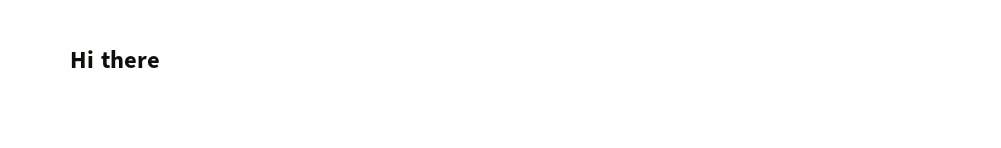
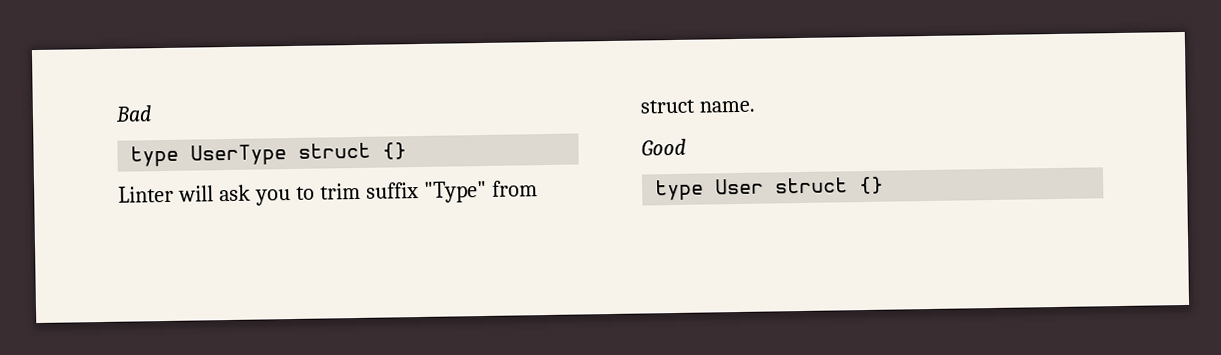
[70,50,160,68] Hi there -> [115,105,152,122] [130,142,408,167] [118,180,538,206] [640,99,755,114] [641,138,686,156] [655,176,885,201] Bad // type UserType struct {} // Linter will ask you to trim suffix "Type" from struct name. // Good // type User struct {}

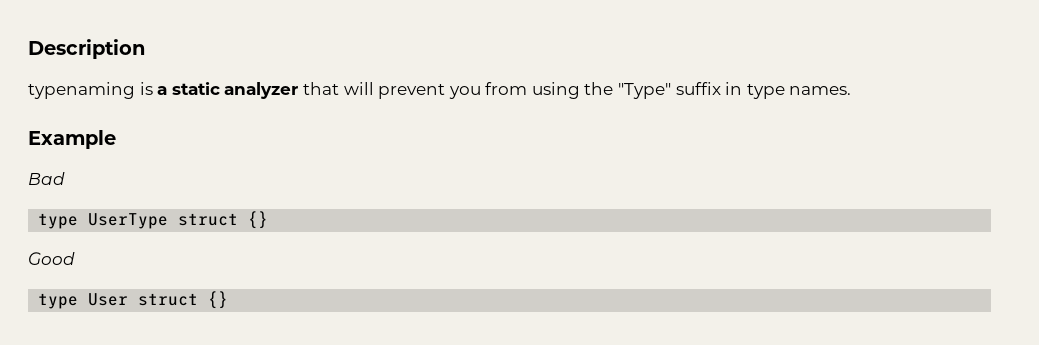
(115, 113) none -> [28,39,145,59] [28,82,852,99] [28,130,116,149] Description // typenaming is a static analyzer that will prevent you from using the "Type" suffix in type names. // Example //
[118,180,538,206] [640,99,755,114] // Linter will ask you to trim suffix "Type" from struct name. -> (269, 220) none

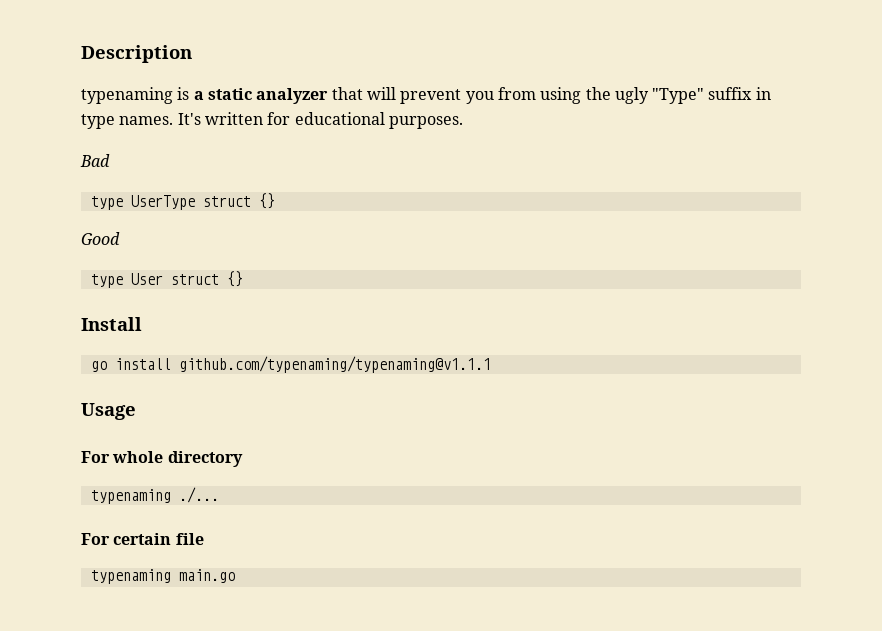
(614, 88) none -> [614,87,649,104] ugly
[28,130,116,149] // Example -> [177,112,463,129] It's written for educational purposes.
(229, 300) none -> [81,317,142,331] [90,356,491,373] [81,403,136,420] [81,451,243,467] [90,487,219,504] [81,533,204,545] [90,569,235,584] // Install // go install github.com/typenaming/typenaming@v1.1.1 // Usage // For whole directory // typenaming ./... // For certain file // typenaming main.go

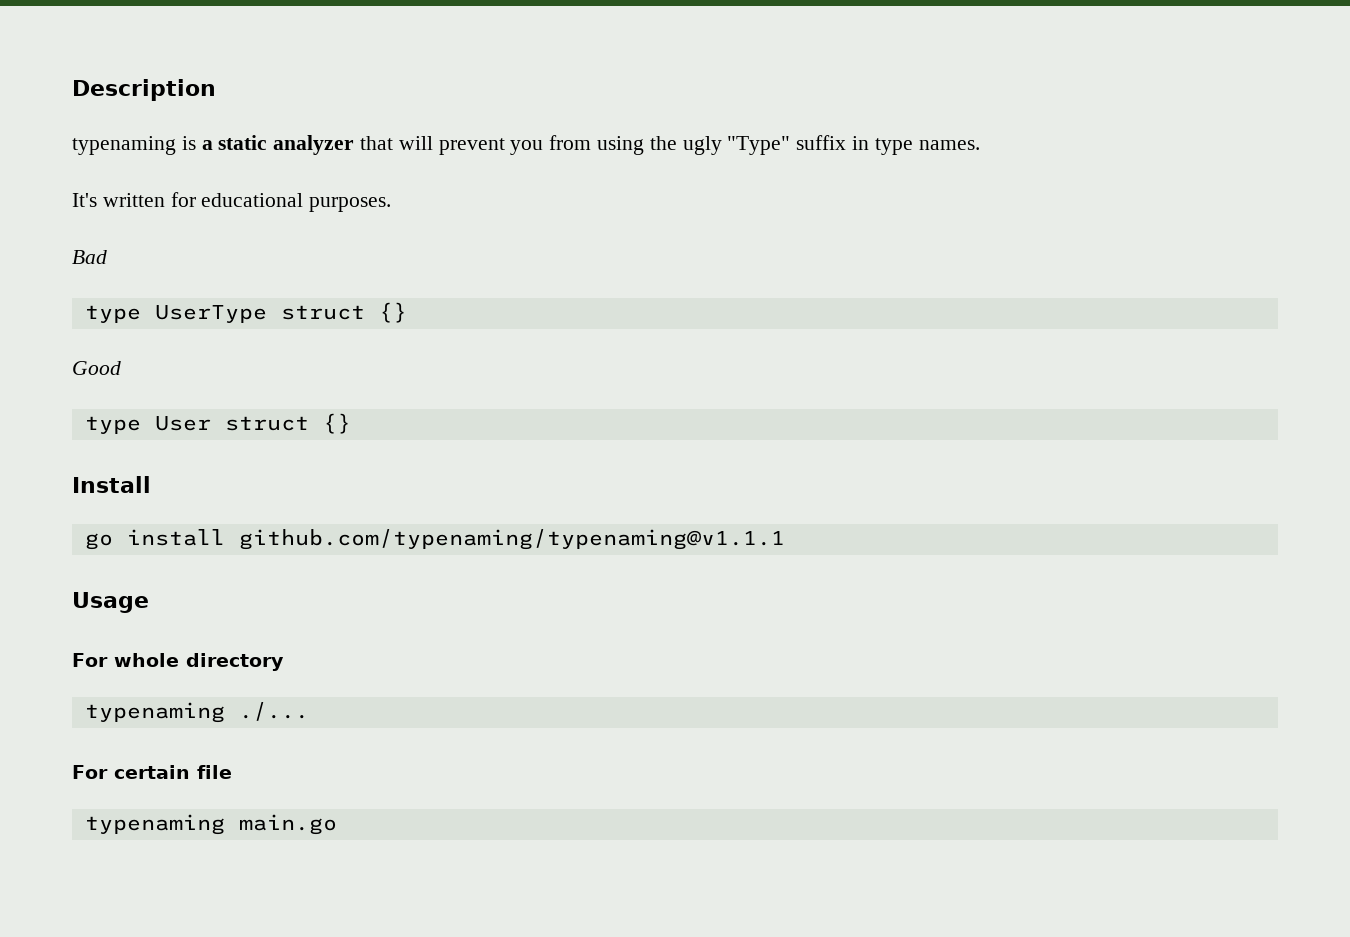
(174, 120) none -> (980, 145) //

